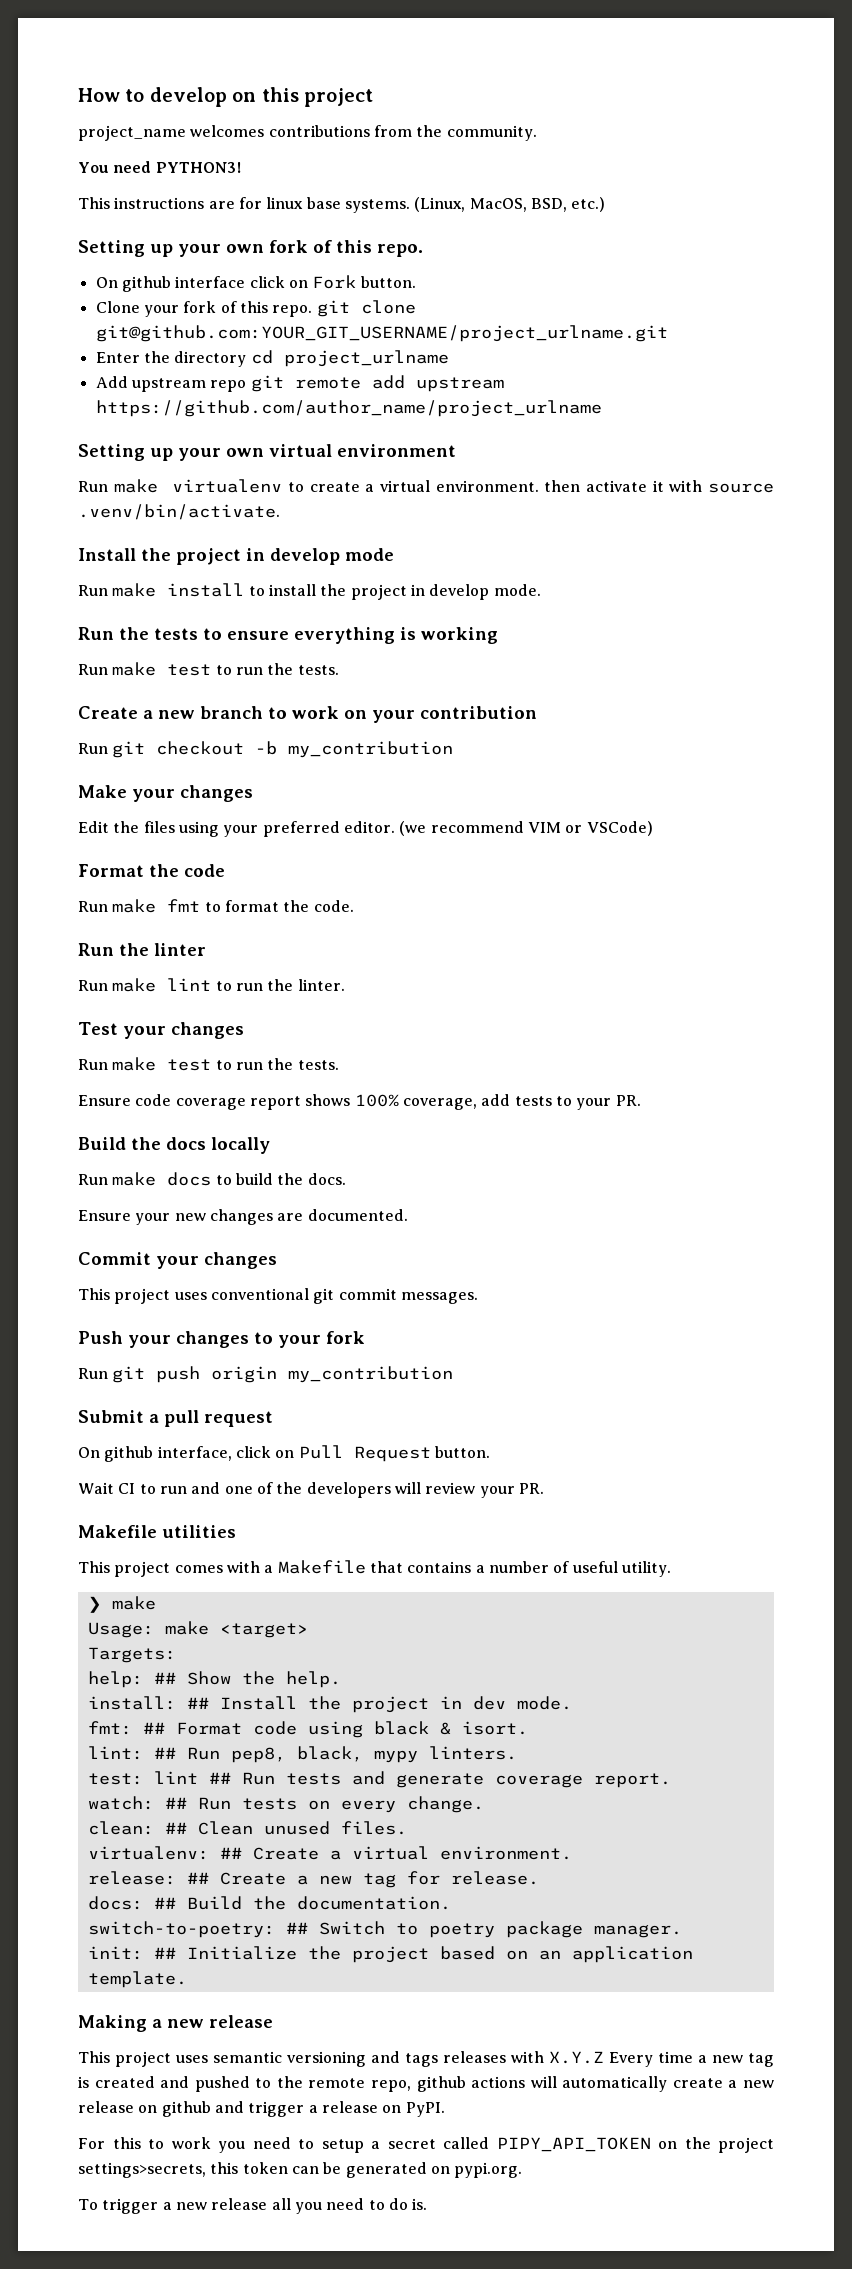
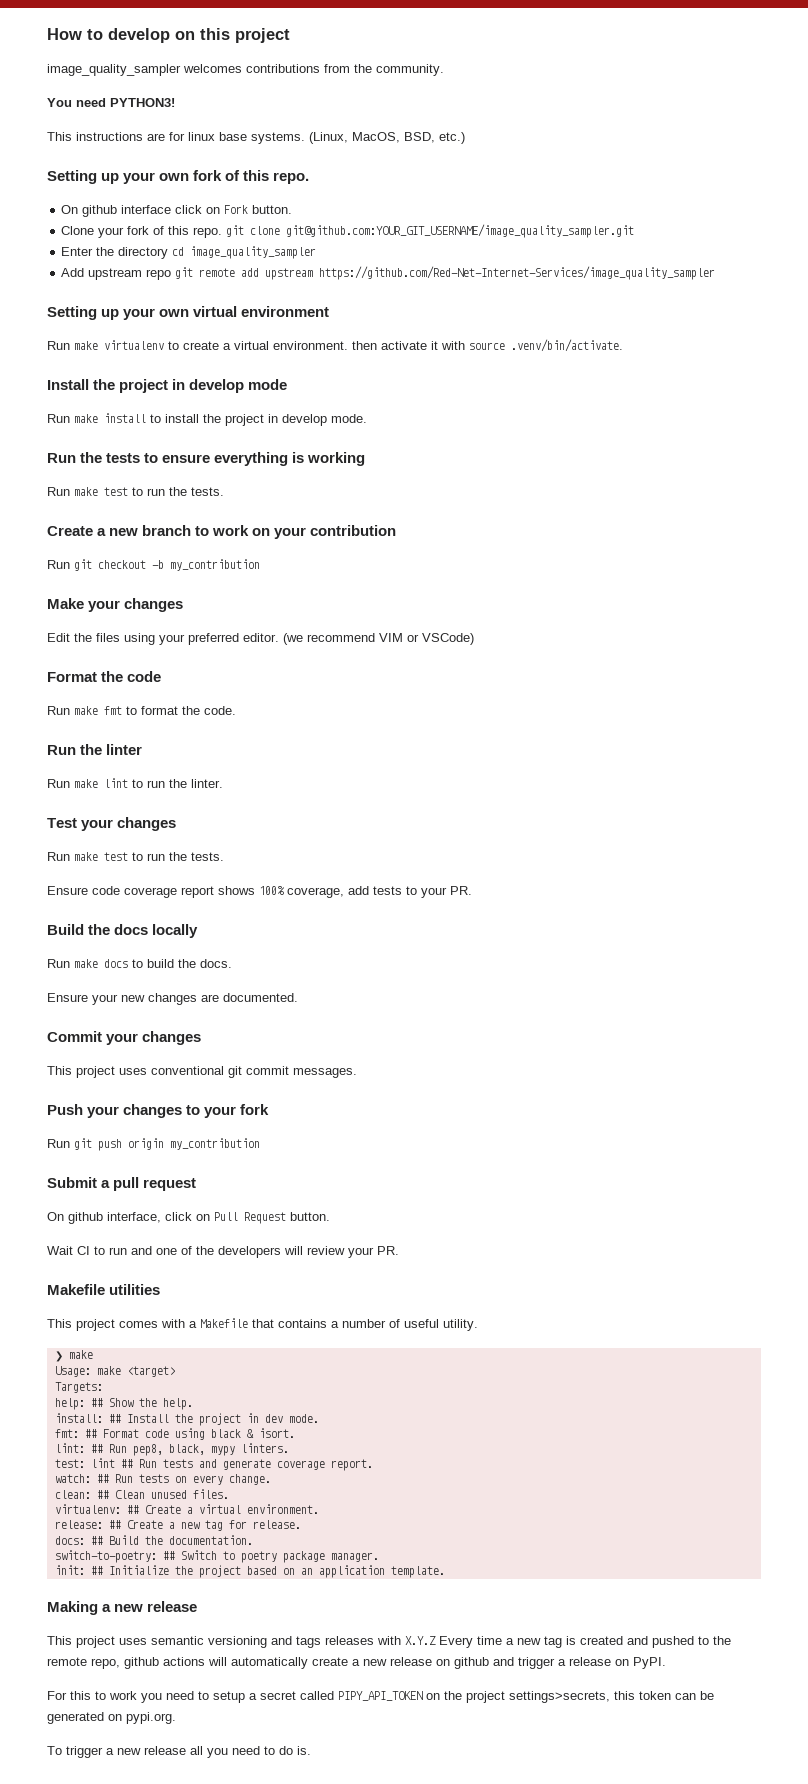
[78,125,186,141] project_name -> [47,64,181,76] image_quality_sampler
[95,325,668,342] git@github.com:YOUR_GIT_USERNAME/project_urlname.git -> [286,224,635,238] git@github.com:YOUR_GIT_USERNAME/image_quality_sampler.git
[283,350,449,367] project_urlname -> [190,246,317,259] image_quality_sampler
[95,400,602,417] https://github.com/author_name/project_urlname -> [319,266,716,280] https://github.com/Red-Net-Internet-Services/image_quality_sampler

